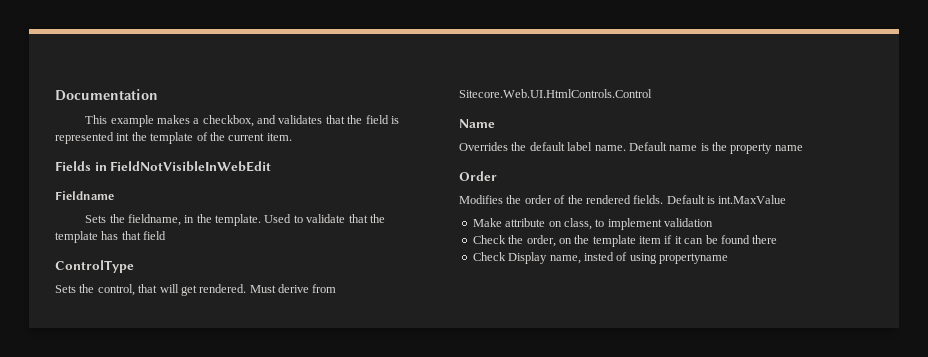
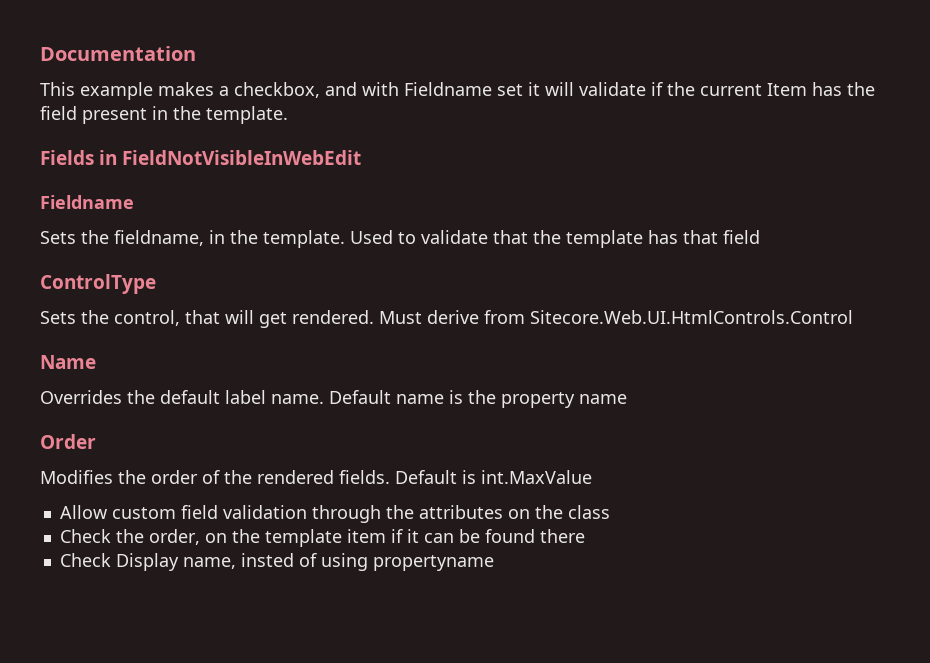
[278,115,399,124] [55,132,292,144] validates that the field is represented int the template of the current item. -> [362,82,875,96] [40,106,288,124] with Fieldname set it will validate if the current Item has the field present in the template.
[472,218,713,230] Make attribute on class, to implement validation -> [59,505,610,523] Allow custom field validation through the attributes on the class

